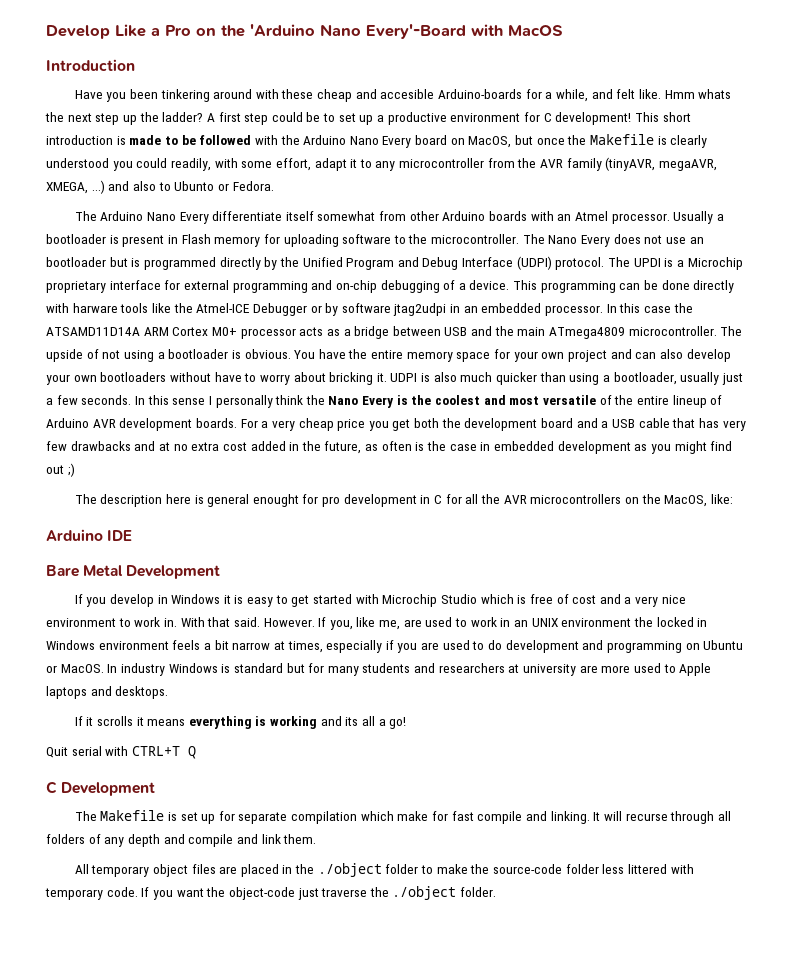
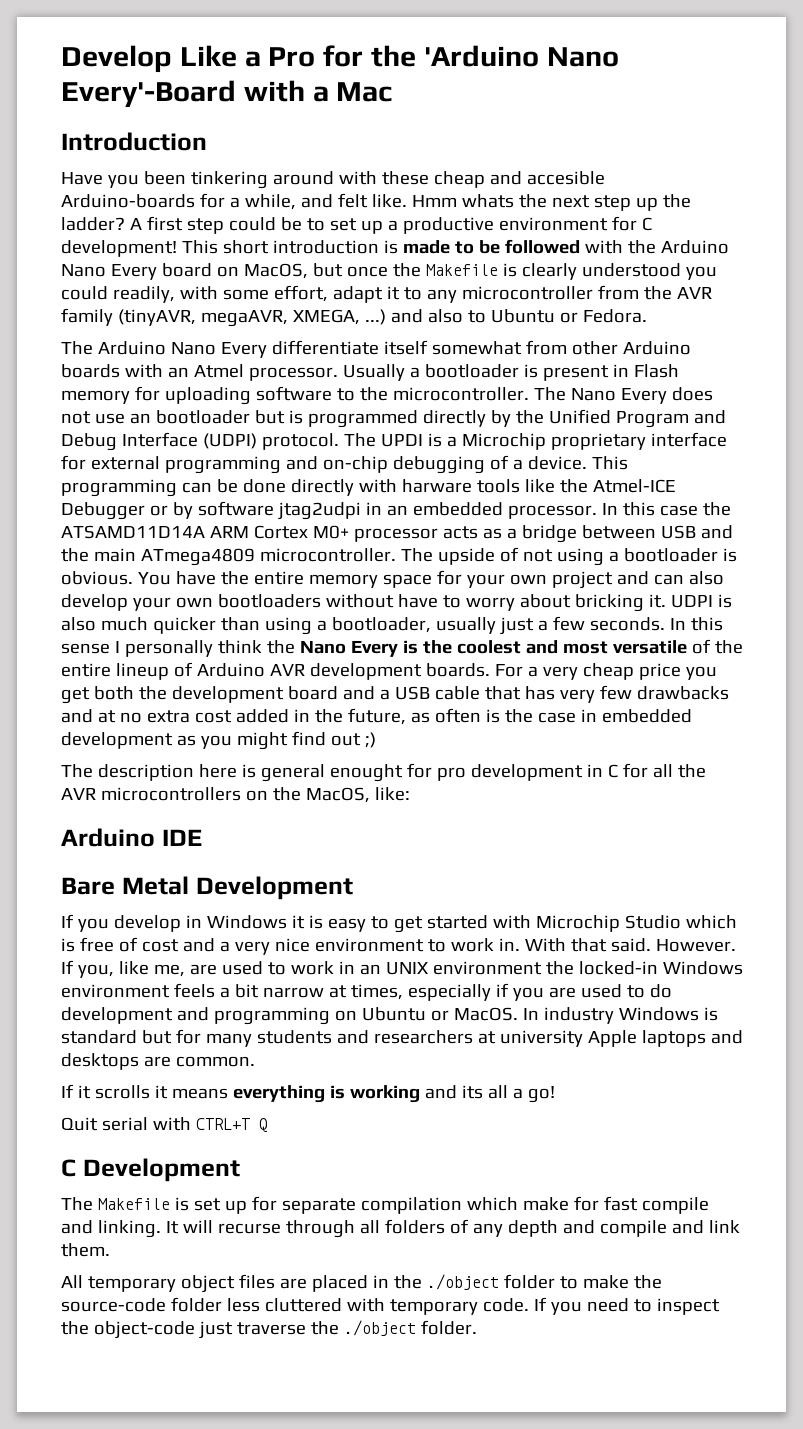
[196,28,216,36] on -> [323,45,364,67] for
[508,25,563,36] MacOS -> [312,82,393,102] a Mac
[174,181,215,191] Ubunto -> [490,309,555,323] Ubuntu
[656,617,708,627] locked in -> [578,961,658,975] locked-in
[579,663,712,676] [46,686,169,699] are more used to Apple laptops and desktops. -> [587,1030,743,1047] [61,1053,255,1070] Apple laptops and desktops are common.
[627,864,667,874] littered -> [264,1298,342,1312] cluttered
[176,888,204,897] want -> [586,1298,720,1315] need to inspect

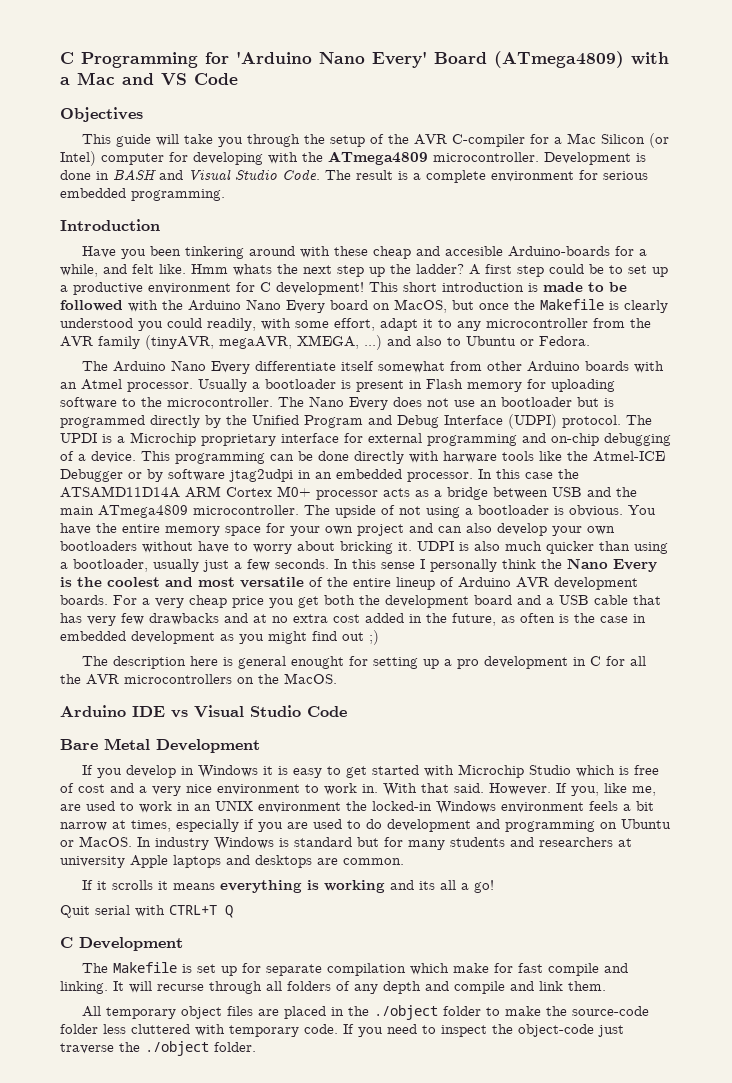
[61,45,619,73] [61,80,393,108] Develop Like a Pro for the 'Arduino Nano Every'-Board with a Mac -> [60,51,669,68] [60,72,238,85] [60,107,143,122] [82,133,670,148] [60,151,646,166] [60,169,648,183] [60,188,225,201] C Programming for 'Arduino Nano Every' Board (ATmega4809) with a Mac and VS Code // Objectives // This guide will take you through the setup of the AVR C-compiler for a Mac Silicon (or Intel) computer for developing with the ATmega4809 microcontroller. Development is done in BASH and Visual Studio Code. The result is a complete environment for serious embedded programming.
(432, 770) none -> [373,657,453,669] setting up a
[305,787,410,803] MacOS, like: -> [284,673,337,684] MacOS.
(202, 837) none -> [171,705,347,718] vs Visual Studio Code

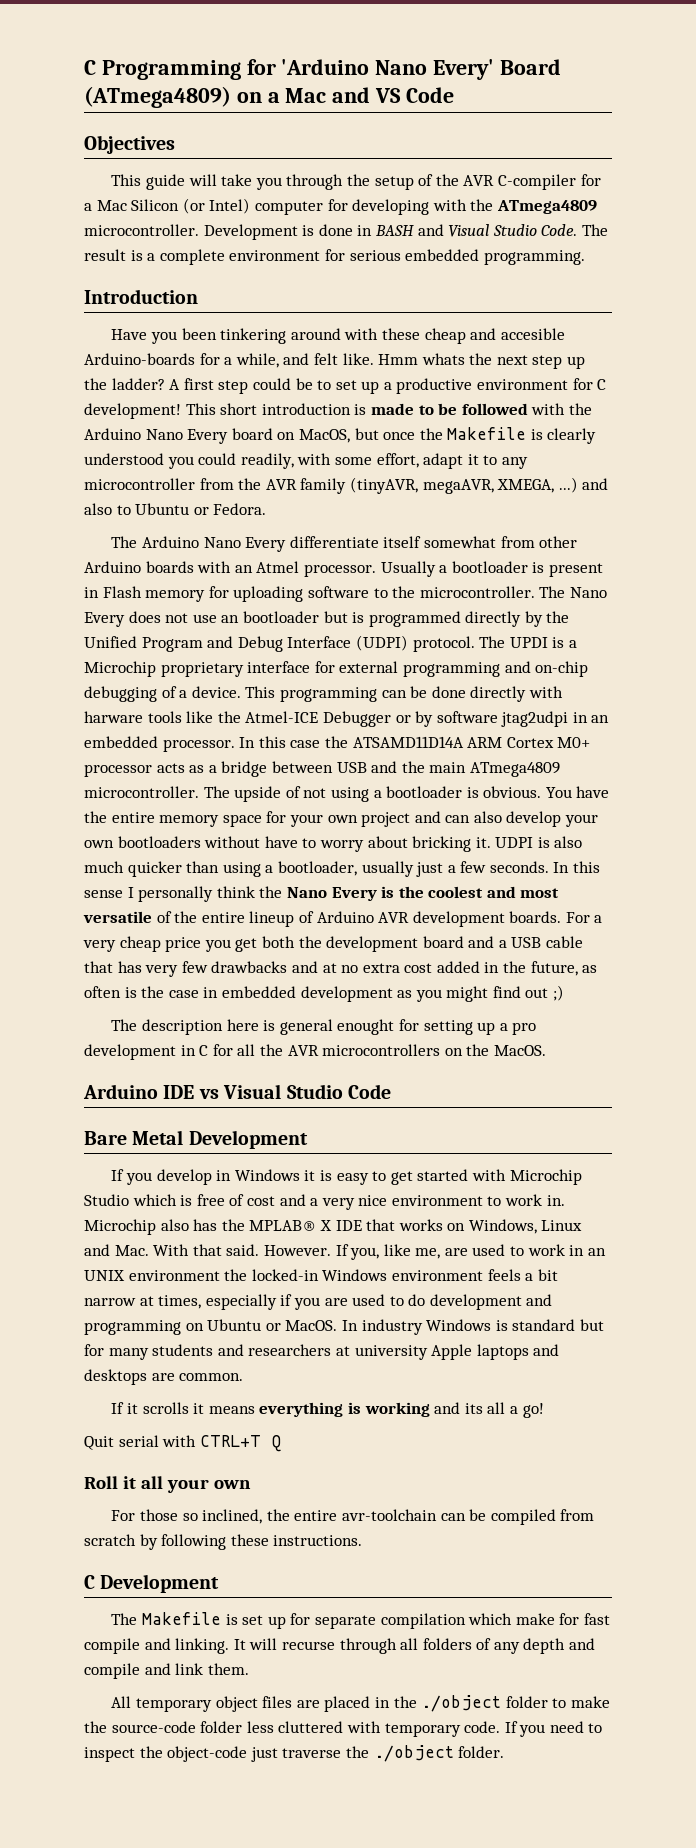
[631,52,669,65] with -> [236,92,262,103] on
(378, 788) none -> [84,1219,583,1235] [84,1244,149,1256] Microchip also has the MPLAB® X IDE that works on Windows, Linux and Mac.
(233, 911) none -> [84,1476,251,1493] [111,1509,595,1525] [84,1534,363,1550] // Roll it all your own // For those so inclined, the entire avr-toolchain can be compiled from scratch by following these instructions.

